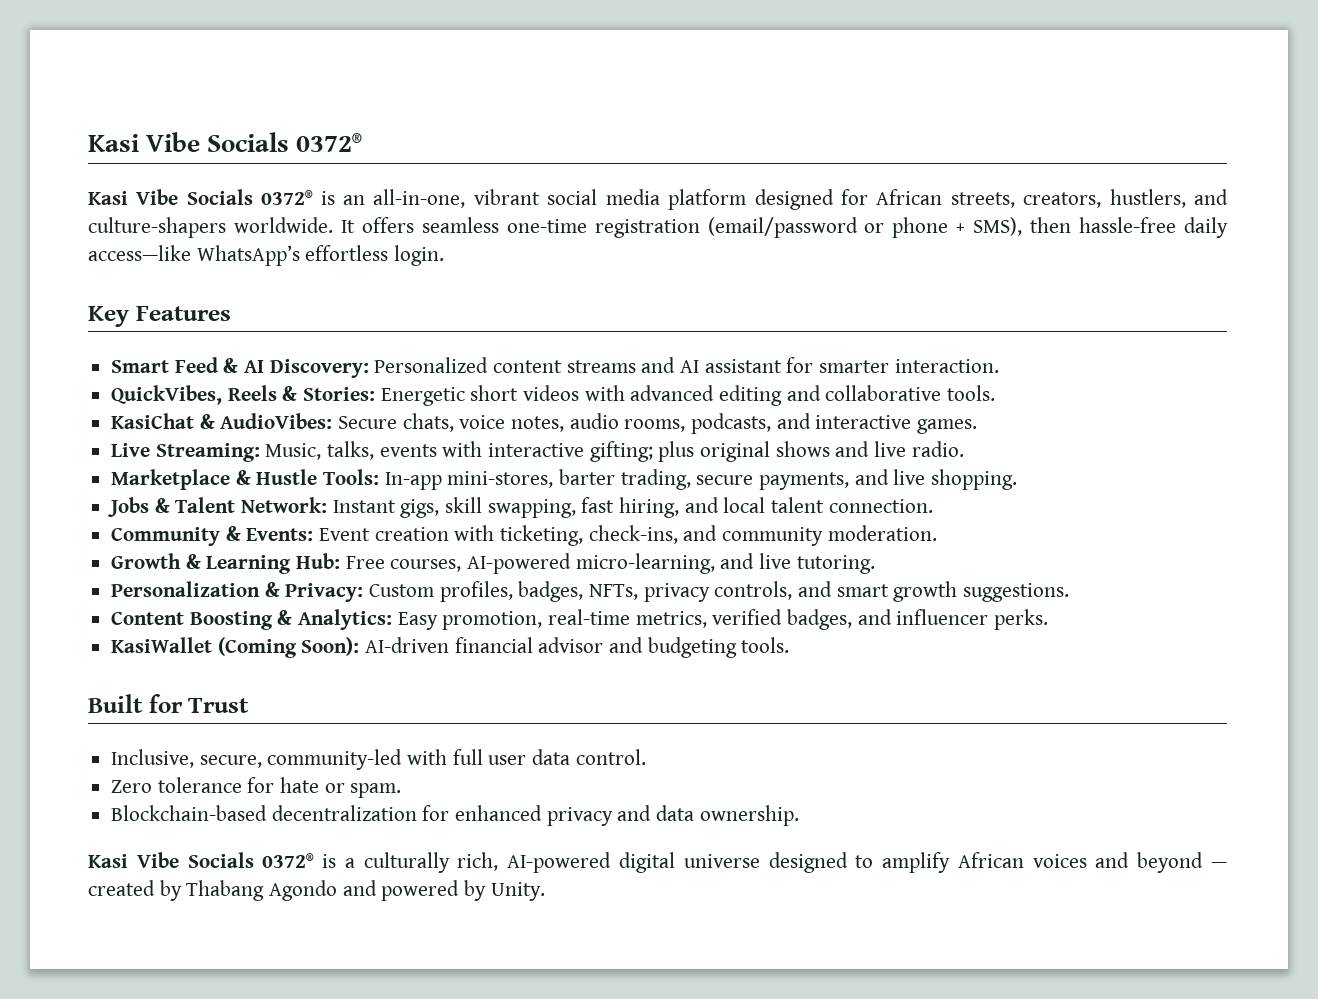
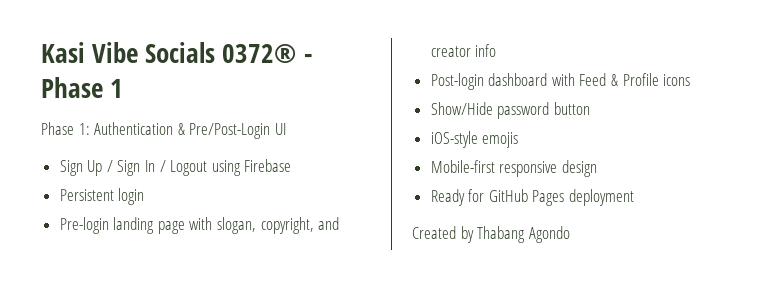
[88,132,363,152] [88,189,1228,210] [88,217,1229,238] [88,245,445,266] [88,306,231,327] [111,357,999,378] [111,385,996,406] [111,413,978,434] [111,441,964,462] [111,469,1018,490] [108,497,933,518] [111,525,937,546] [111,553,875,574] [111,581,1070,602] [111,609,1049,630] [111,637,790,658] [88,694,250,713] [111,749,646,770] [111,777,402,798] [111,805,799,826] [88,852,1228,873] [88,880,545,901] Kasi Vibe Socials 0372® // Kasi Vibe Socials 0372® is an all-in-one, vibrant social media platform designed for African streets, creators, hustlers, and culture-shapers worldwide. It offers seamless one-time registration (email/password or phone + SMS), then hassle-free daily access—like WhatsApp’s effortless login. // Key Features // Smart Feed & AI Discovery: Personalized content streams and AI assistant for smarter interaction. // QuickVibes, Reels & Stories: Energetic short videos with advanced editing and collaborative tools. // KasiChat & AudioVibes: Secure chats, voice notes, audio rooms, podcasts, and interactive games. // Live Streaming: Music, talks, events with interactive gifting; plus original shows and live radio. // Marketplace & Hustle Tools: In-app mini-stores, barter trading, secure payments, and live shopping. // Jobs & Talent Network: Instant gigs, skill swapping, fast hiring, and local talent connection. // Community & Events: Event creation with ticketing, check-ins, and community moderation. // Growth & Learning Hub: Free courses, AI-powered micro-learning, and live tutoring. // Personalization & Privacy: Custom profiles, badges, NFTs, privacy controls, and smart growth suggestions. // Content Boosting & Analytics: Easy promotion, real-time metrics, verified badges, and influencer perks. // KasiWallet (Coming Soon): AI-driven financial advisor and budgeting tools. // Built for Trust // Inclusive, secure, community-led with full user data control. // Zero tolerance for hate or spam. // Blockchain-based decentralization for enhanced privacy and data ownership. // Kasi Vibe Socials 0372® is a culturally rich, AI-powered digital universe designed to amplify African voices and beyond — created by Thabang Agondo and powered by Unity. -> [41,42,313,63] [41,77,124,98] [41,122,286,139] [59,159,292,176] [59,188,145,205] [59,217,340,234] [430,44,497,57] [430,73,691,90] [430,102,590,119] [430,131,519,148] [430,160,597,177] [430,189,635,206] [412,226,570,243] Kasi Vibe Socials 0372® - Phase 1 // Phase 1: Authentication & Pre/Post-Login UI // Sign Up / Sign In / Logout using Firebase // Persistent login // Pre-login landing page with slogan, copyright, and creator info // Post-login dashboard with Feed & Profile icons // Show/Hide password button // iOS-style emojis // Mobile-first responsive design // Ready for GitHub Pages deployment // Created by Thabang Agondo

